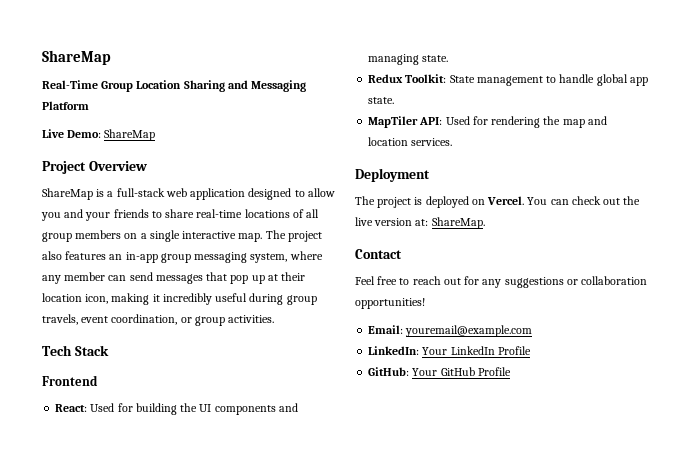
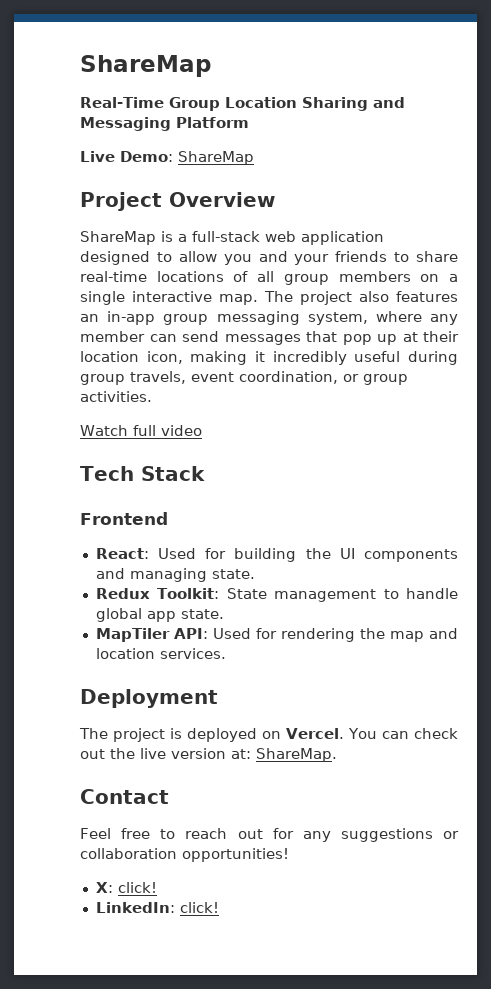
(275, 319) none -> [80,425,202,436] // Watch full video
[368,325,533,337] Email: youremail@example.com -> [95,882,157,893] X: click!
[422,346,531,355] [368,367,511,376] Your LinkedIn Profile // GitHub: Your GitHub Profile -> [179,902,219,913] click!

